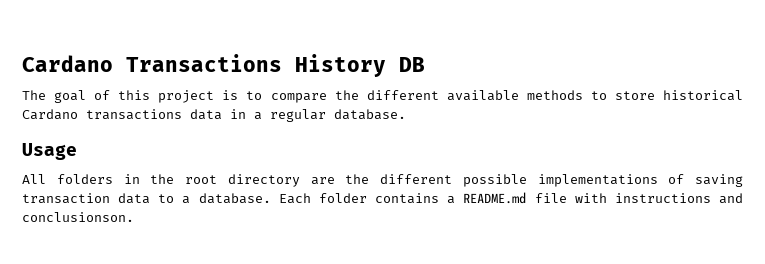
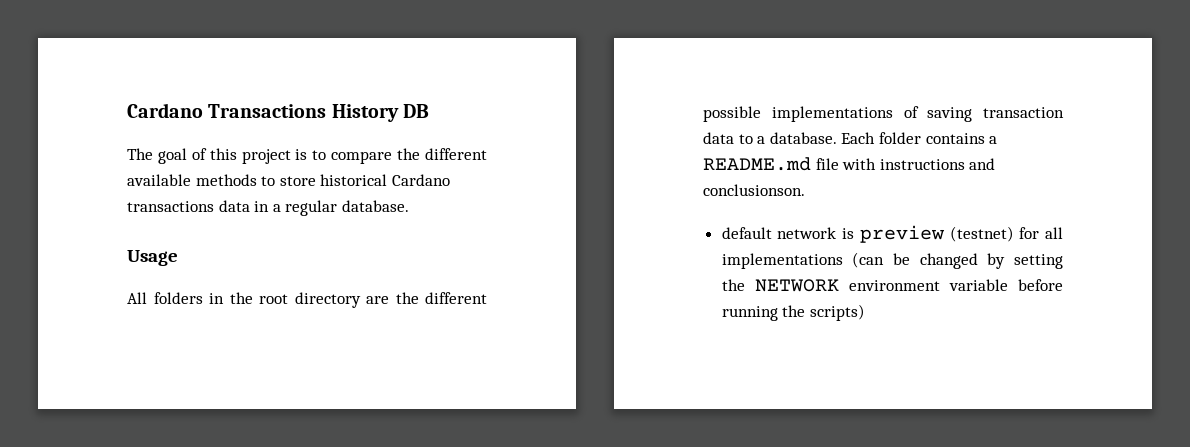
(134, 217) none -> [721,225,1063,243] [721,252,1063,269] [721,279,1063,292] [721,304,865,321] // default network is preview (testnet) for all implementations (can be changed by setting the NETWORK environment variable before running the scripts)

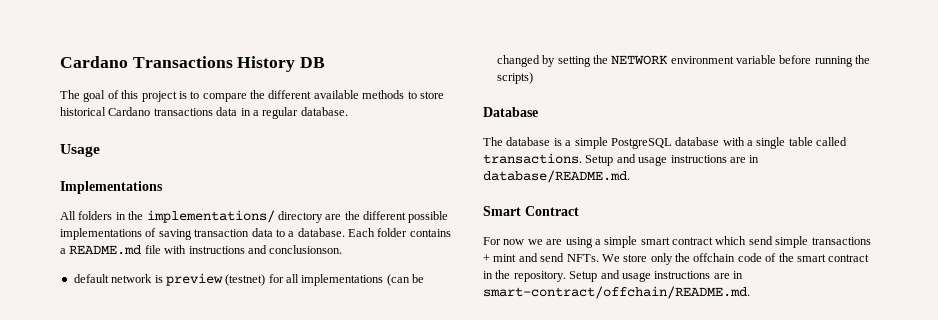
(178, 258) none -> [60,181,163,194] // Implementations
[259,294,288,304] root -> [146,210,275,223] implementations/
(865, 312) none -> [483,107,538,117] [483,137,848,149] [483,153,760,166] [483,170,630,183] [483,206,579,216] [483,236,871,248] [483,253,870,265] [483,270,743,282] [483,286,750,299] // Database // The database is a simple PostgreSQL database with a single table called transactions. Setup and usage instructions are in database/README.md. // Smart Contract // For now we are using a simple smart contract which send simple transactions + mint and send NFTs. We store only the offchain code of the smart contract in the repository. Setup and usage instructions are in smart-contract/offchain/README.md.

